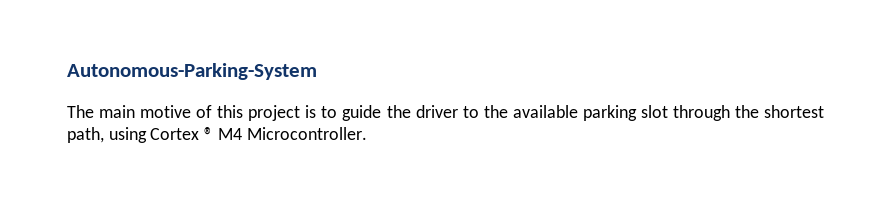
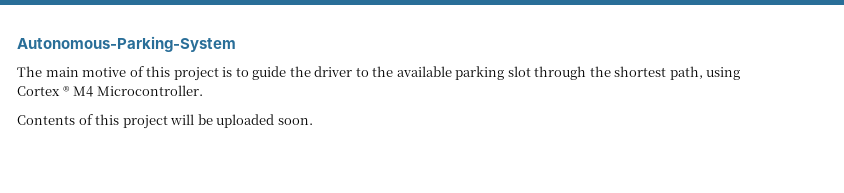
(367, 133) none -> [17,114,313,129] // Contents of this project will be uploaded soon.

